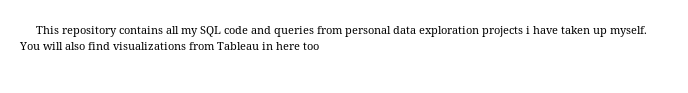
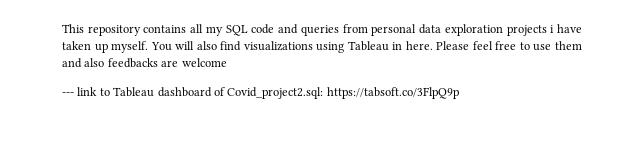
[189,42,215,50] from -> [316,42,345,53] using
[276,42,319,50] here too -> [405,41,582,51] [62,58,227,68] [62,87,459,99] here. Please feel free to use them and also feedbacks are welcome // --- link to Tableau dashboard of Covid_project2.sql: https://tabsoft.co/3FlpQ9p

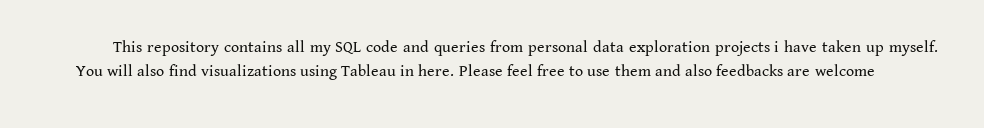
[62,87,459,99] // --- link to Tableau dashboard of Covid_project2.sql: https://tabsoft.co/3FlpQ9p -> (875, 70) none

